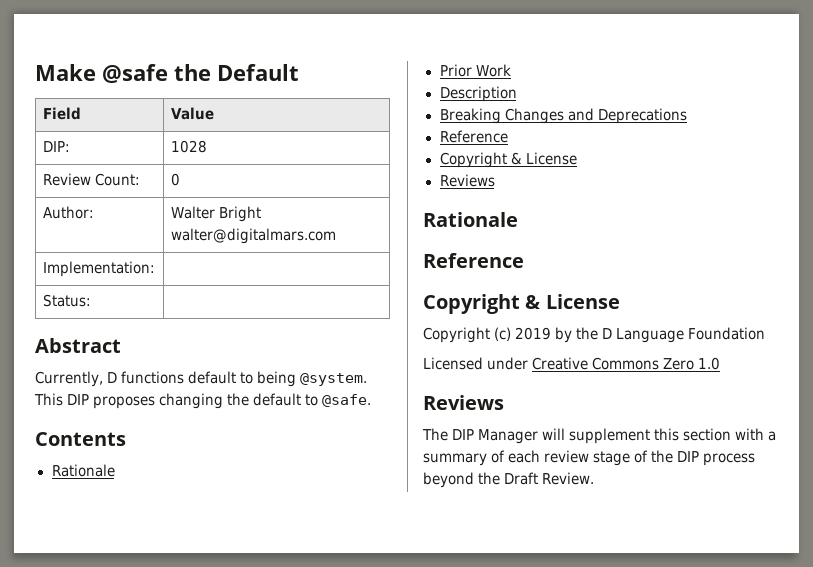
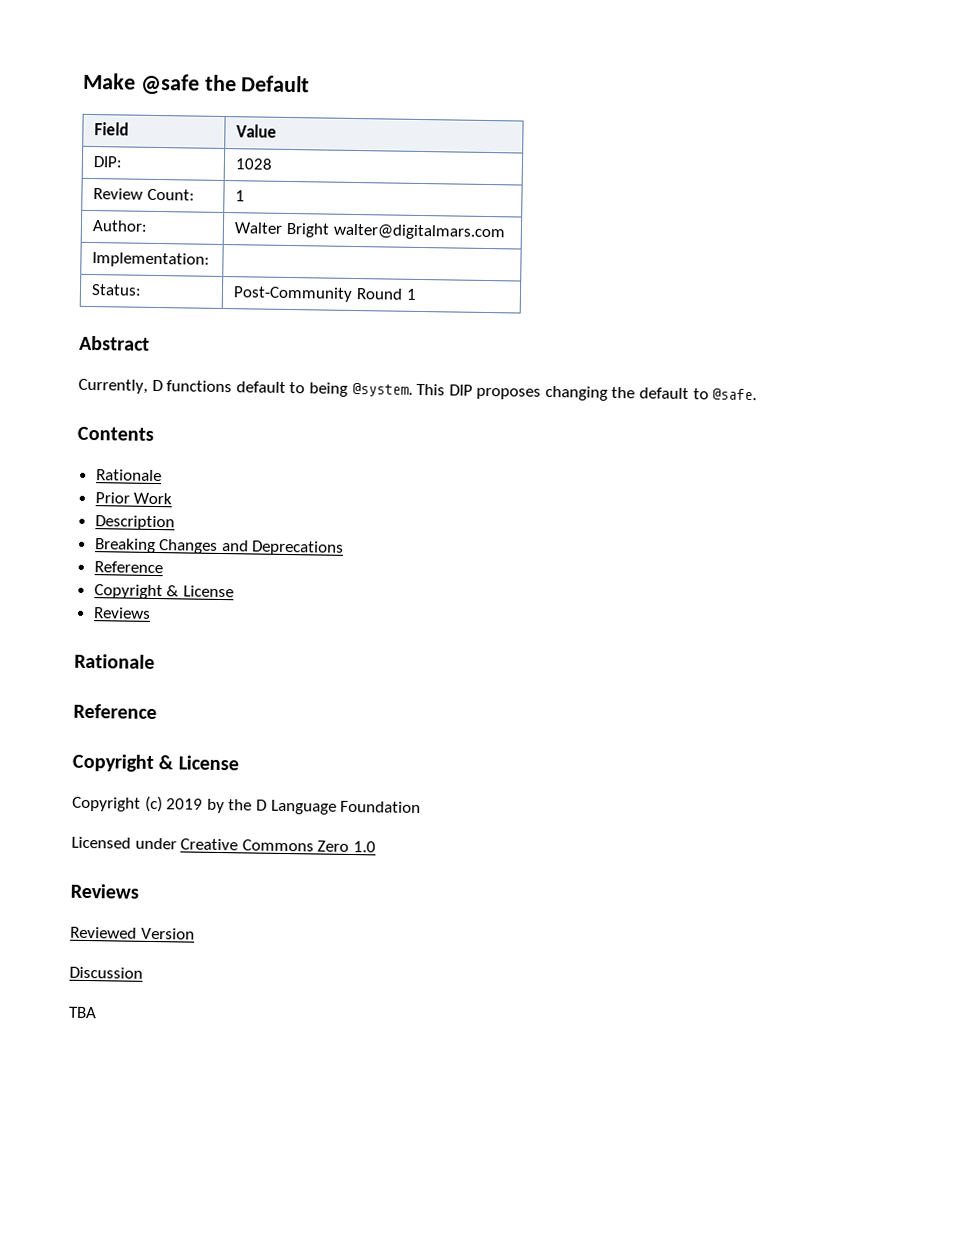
[170,173,180,186] 0 -> [235,190,246,202] 1
(91, 300) none -> [233,286,417,302] Post-Community Round 1
[422,428,777,444] [423,450,756,466] [423,472,595,488] The DIP Manager will supplement this section with a summary of each review stage of the DIP process beyond the Draft Review. -> [70,926,195,940] [69,966,143,979] [68,1006,97,1019] Reviewed Version // Discussion // TBA

